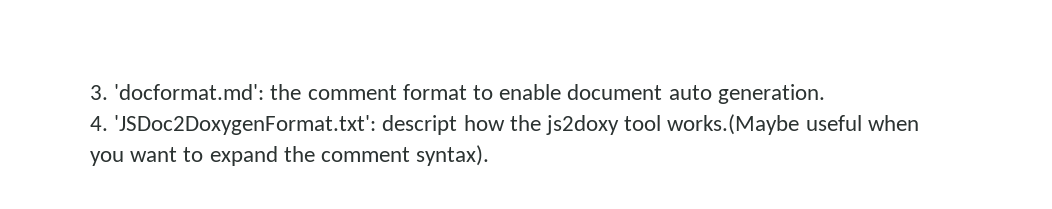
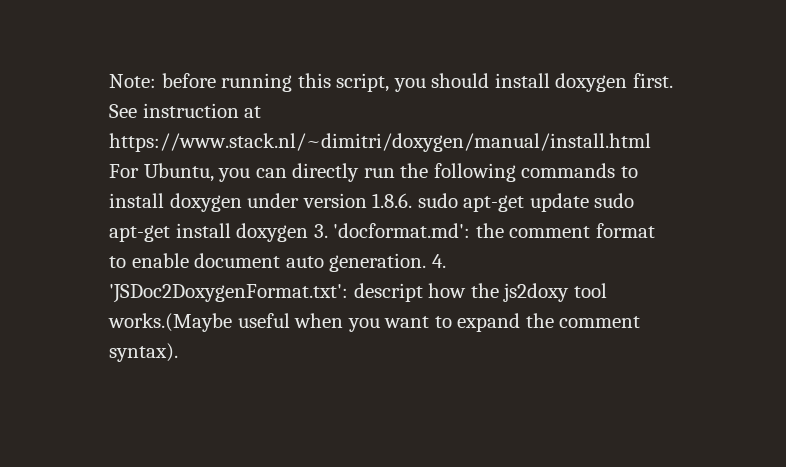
(90, 92) none -> [109,73,673,92] [109,103,262,118] [109,133,651,152] [109,163,638,182] [109,193,635,212] [109,223,309,242] Note: before running this script, you should install doxygen first. See instruction at https://www.stack.nl/~dimitri/doxygen/manual/install.html For Ubuntu, you can directly run the following commands to install doxygen under version 1.8.6. sudo apt-get update sudo apt-get install doxygen
(825, 94) // -> (427, 262) none

